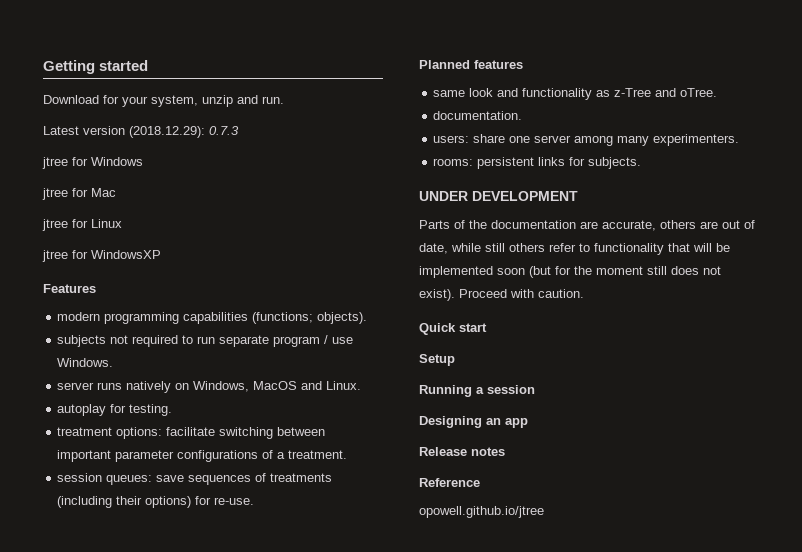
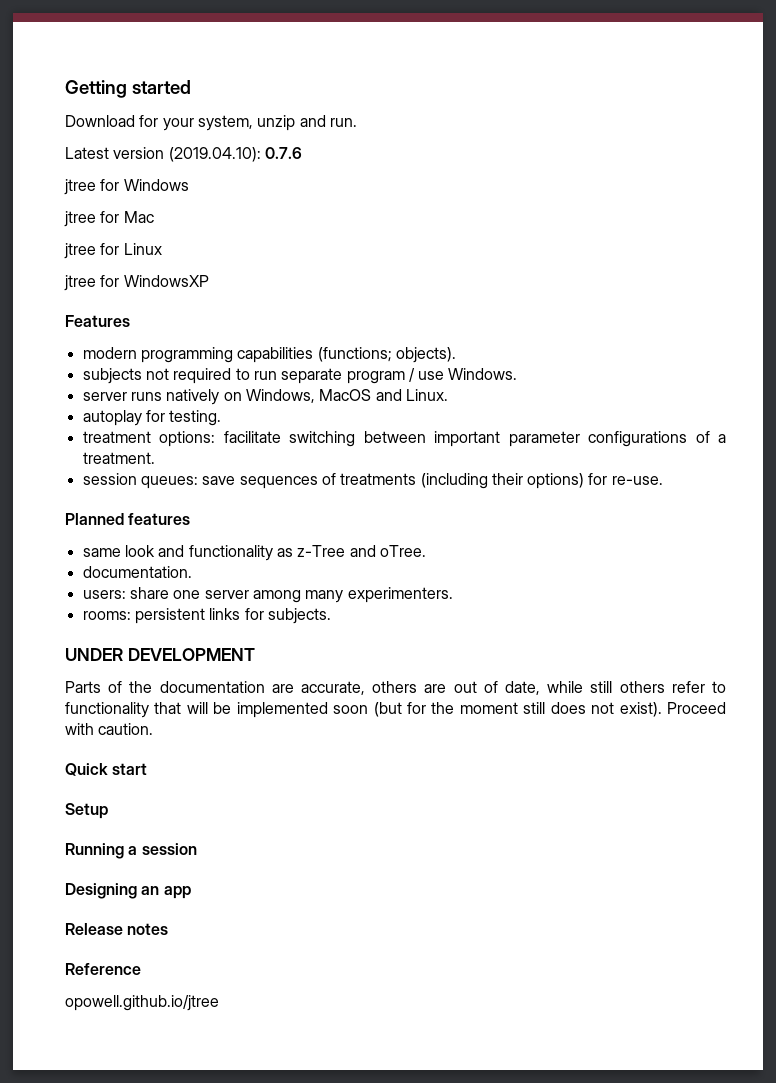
[129,126,239,138] (2018.12.29): 0.7.3 -> [168,147,302,162] (2019.04.10): 0.7.6

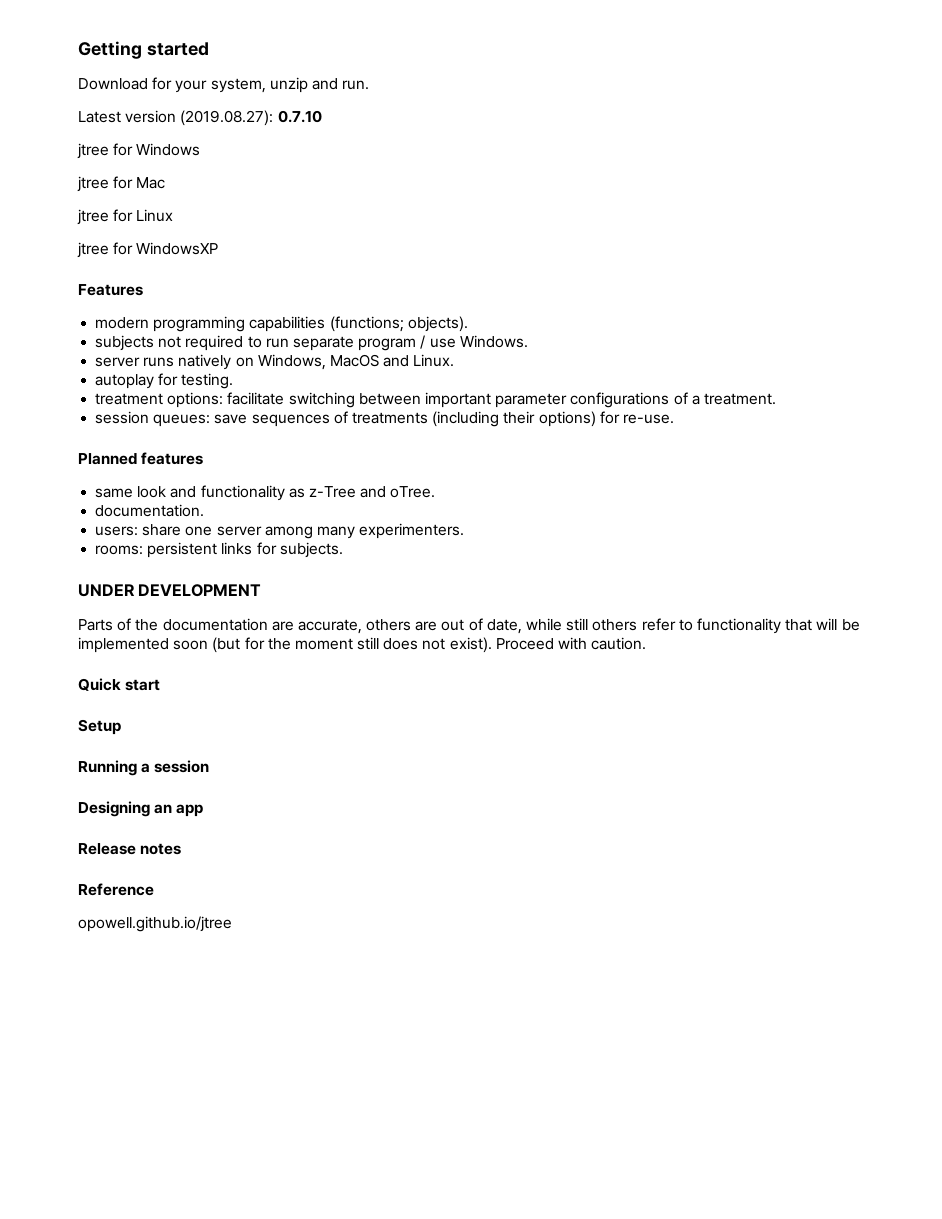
[168,147,302,162] (2019.04.10): 0.7.6 -> [180,110,322,126] (2019.08.27): 0.7.10

